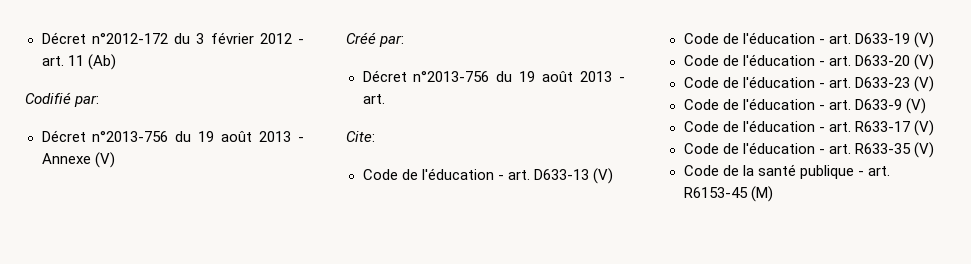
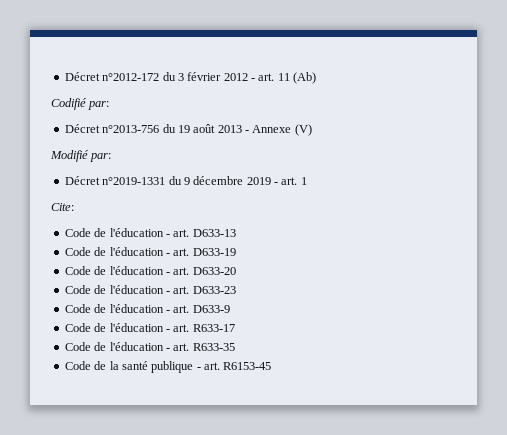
[346,32,405,47] [362,70,625,82] [362,94,385,104] Créé par: // Décret n°2013-756 du 19 août 2013 - art. -> [50,150,112,162] [64,176,307,185] Modifié par: // Décret n°2019-1331 du 9 décembre 2019 - art. 1
[592,168,613,184] (V) -> (236, 233) none
[913,32,934,48] (V) -> (236, 252) none
[913,54,934,70] (V) -> (236, 271) none
[913,76,934,92] (V) -> (236, 290) none
[905,98,926,114] (V) -> (230, 309) none
[913,120,934,136] (V) -> (235, 328) none
[913,142,934,158] (V) -> (235, 347) none
[750,186,773,202] (M) -> (272, 366) none

